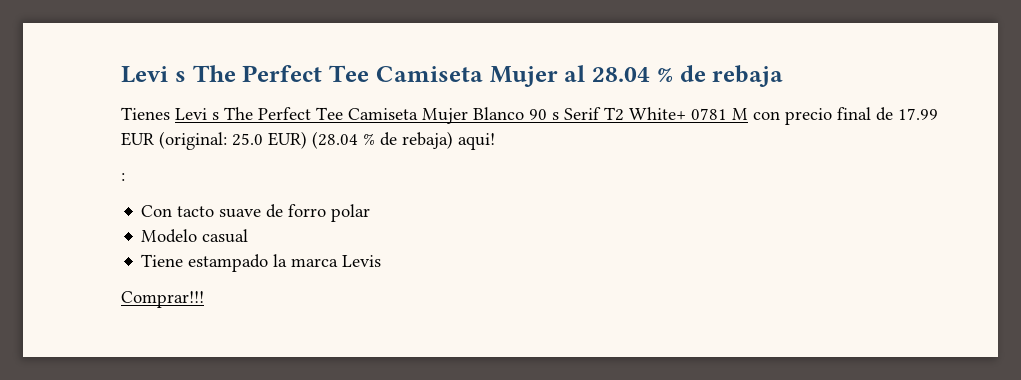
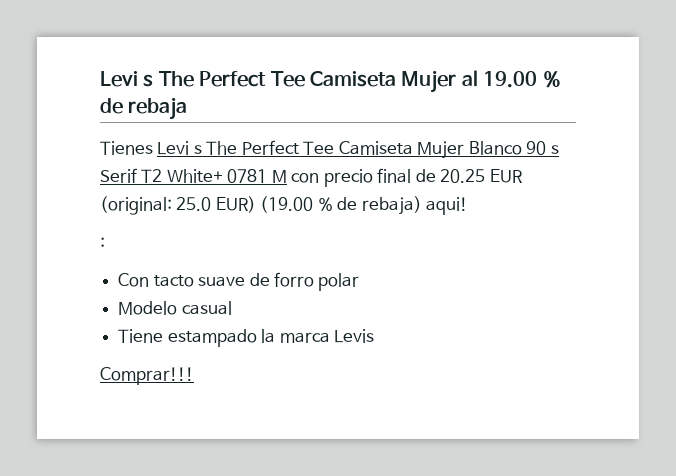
[592,67,650,82] 28.04 -> [483,71,538,88] 19.00
[898,108,938,120] 17.99 -> [440,169,486,183] 20.25
[312,131,358,149] (28.04 -> [260,196,314,213] (19.00

